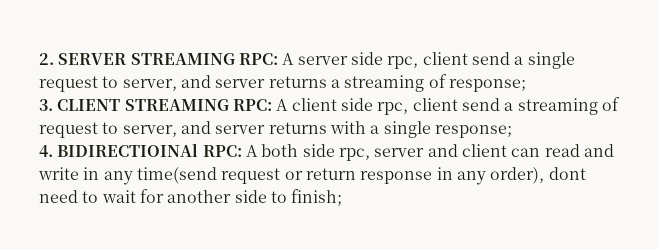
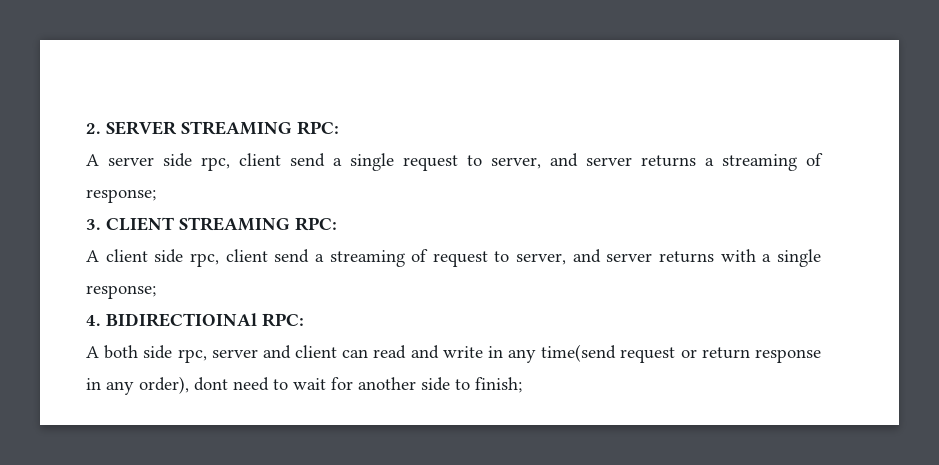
(278, 59) none -> (339, 128) //
(272, 105) none -> (337, 224) //
(242, 151) none -> (304, 320) //

